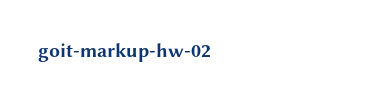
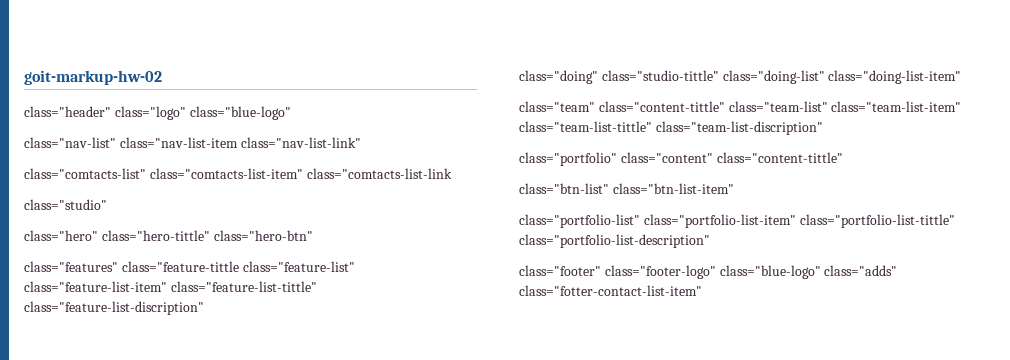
(211, 52) none -> [24,106,291,120] [24,137,361,148] [24,168,452,179] [24,199,107,210] [24,230,313,241] [24,261,355,272] [24,281,317,292] [24,301,204,315] [519,70,962,84] [519,101,962,112] [519,121,823,135] [519,152,843,166] [519,183,734,194] [519,214,955,228] [519,234,710,248] [519,265,898,279] [519,285,702,296] // class="header" class="logo" class="blue-logo" // class="nav-list" class="nav-list-item class="nav-list-link" // class="comtacts-list" class="comtacts-list-item" class="comtacts-list-link // class="studio" // class="hero" class="hero-tittle" class="hero-btn" // class="features" class="feature-tittle class="feature-list" class="feature-list-item" class="feature-list-tittle" class="feature-list-discription" // class="doing" class="studio-tittle" class="doing-list" class="doing-list-item" // class="team" class="content-tittle" class="team-list" class="team-list-item" class="team-list-tittle" class="team-list-discription" // class="portfolio" class="content" class="content-tittle" // class="btn-list" class="btn-list-item" // class="portfolio-list" class="portfolio-list-item" class="portfolio-list-tittle" class="portfolio-list-description" // class="footer" class="footer-logo" class="blue-logo" class="adds" class="fotter-contact-list-item"

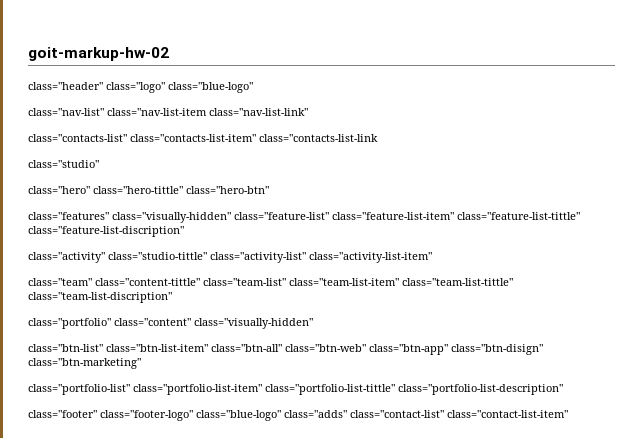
[24,168,452,179] class="comtacts-list" class="comtacts-list-item" class="comtacts-list-link -> [28,134,378,142] class="contacts-list" class="contacts-list-item" class="contacts-list-link
[121,261,239,272] class="feature-tittle -> [112,212,231,223] class="visually-hidden"
[519,70,962,84] class="doing" class="studio-tittle" class="doing-list" class="doing-list-item" -> [28,252,432,263] class="activity" class="studio-tittle" class="activity-list" class="activity-list-item"
[716,152,843,163] class="content-tittle" -> [194,318,313,329] class="visually-hidden"
(734, 188) none -> [211,344,543,355] [28,358,141,369] class="btn-all" class="btn-web" class="btn-app" class="btn-disign" class="btn-marketing"
[519,285,702,296] class="fotter-contact-list-item" -> [350,410,568,418] class="contact-list" class="contact-list-item"

